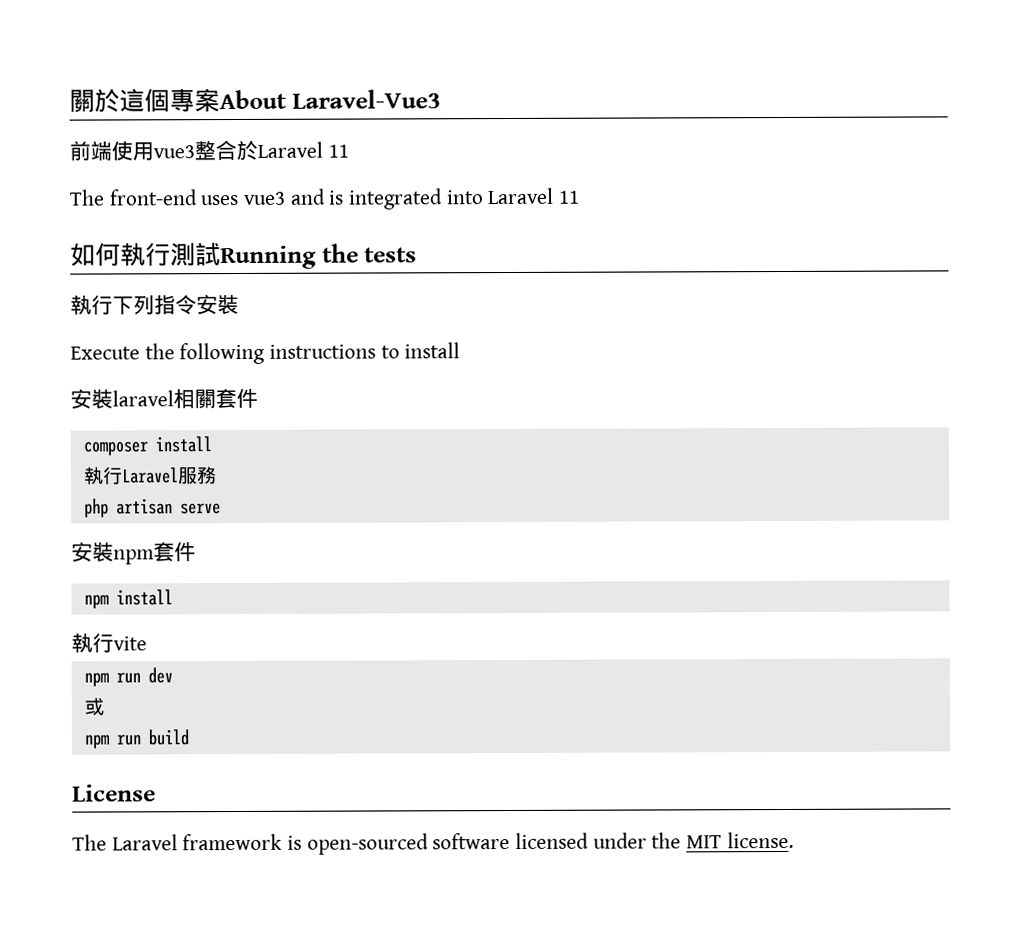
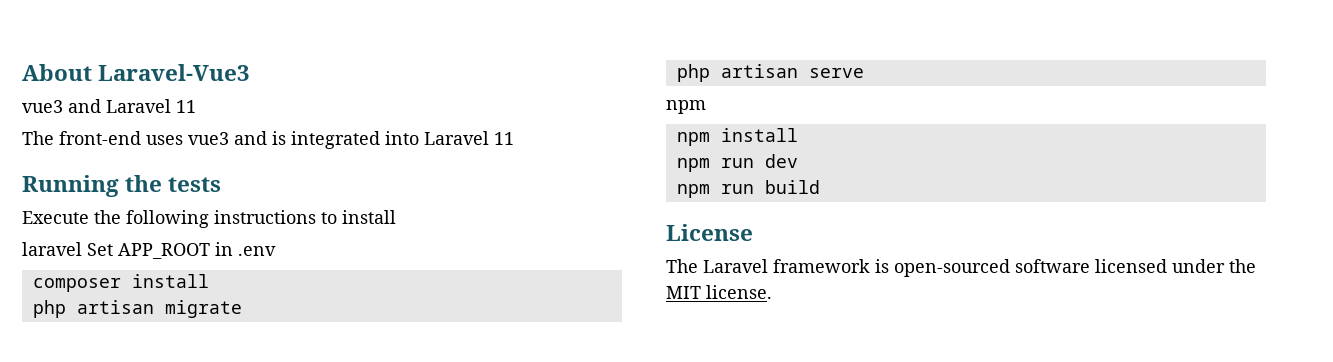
[69,88,220,113] 關於這個專案 -> (22, 72) none
[69,139,258,161] 前端使用vue3整合於 -> [22,99,101,113] vue3 and
[70,242,221,267] 如何執行測試 -> (514, 138) none
[70,294,239,316] // 執行下列指令安裝 -> (222, 184) none
[70,388,258,409] 安裝laravel相關套件 -> [22,242,276,259] laravel Set APP_ROOT in .env
[82,466,217,485] 執行Laravel服務 -> [32,300,242,318] php artisan migrate
[71,541,196,565] 安裝npm套件 -> [666,100,706,114] npm
[71,633,147,653] // 執行vite -> (798, 135) none
[83,697,104,716] // 或 -> (798, 161) none

